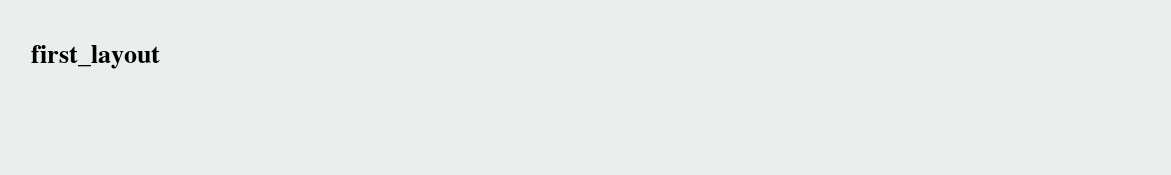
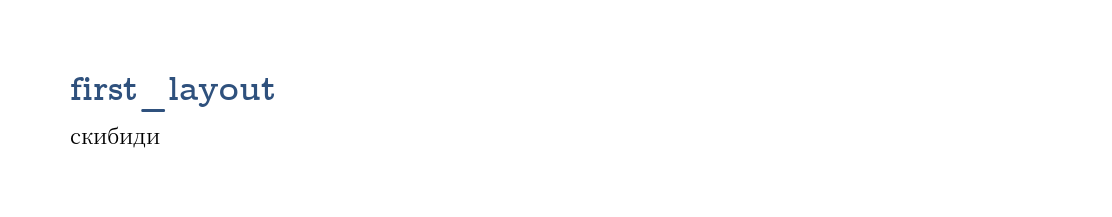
(160, 57) none -> [70,126,160,148] // скибиди

